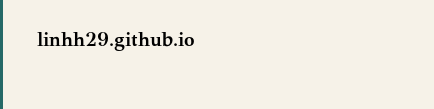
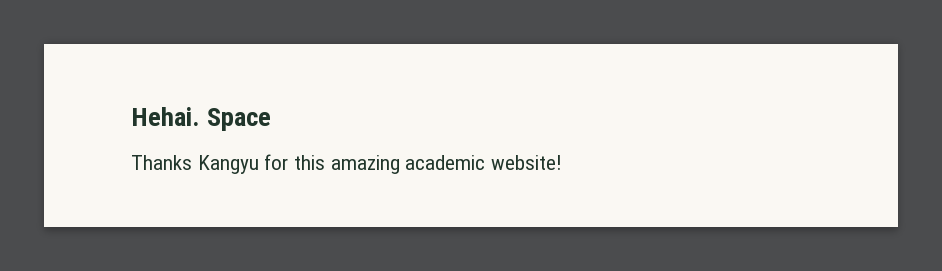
[37,32,195,51] linhh29.github.io -> [131,107,272,131] [131,154,563,174] Hehai. Space // Thanks Kangyu for this amazing academic website!

